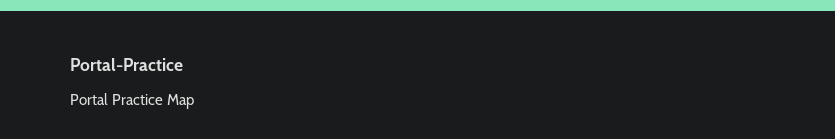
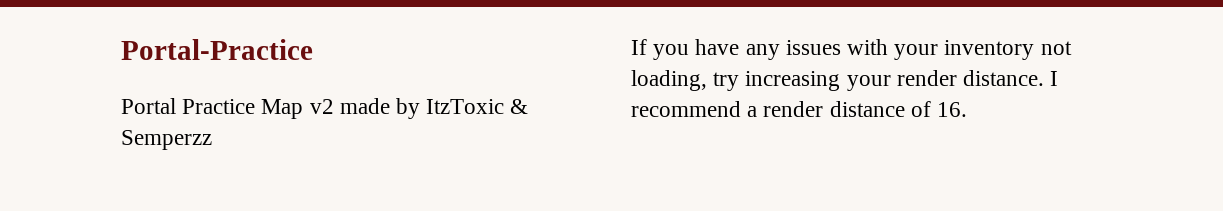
(195, 101) none -> [309,98,529,119] [121,130,212,150] [631,39,1072,60] [631,70,1059,91] [631,101,968,117] v2 made by ItzToxic & Semperzz // If you have any issues with your inventory not loading, try increasing your render distance. I recommend a render distance of 16.

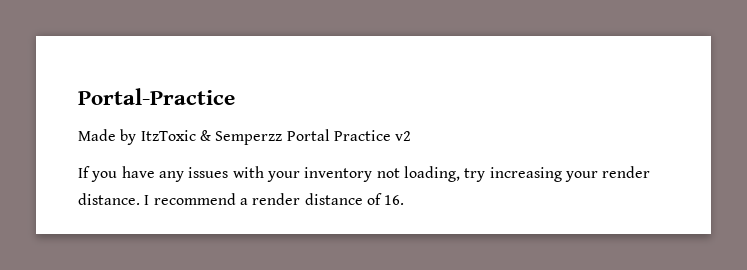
[121,98,390,119] Portal Practice Map v2 made -> [78,129,116,141] Made
(212, 140) none -> [286,129,412,141] Portal Practice v2

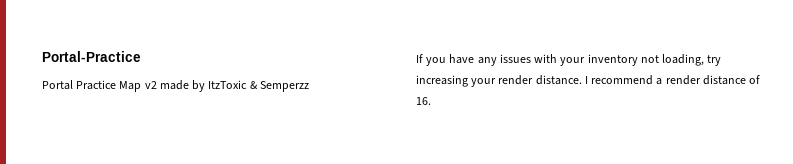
[78,129,116,141] Made -> [42,80,189,92] Portal Practice Map v2 made
[286,129,412,141] Portal Practice v2 -> (309, 86) none

